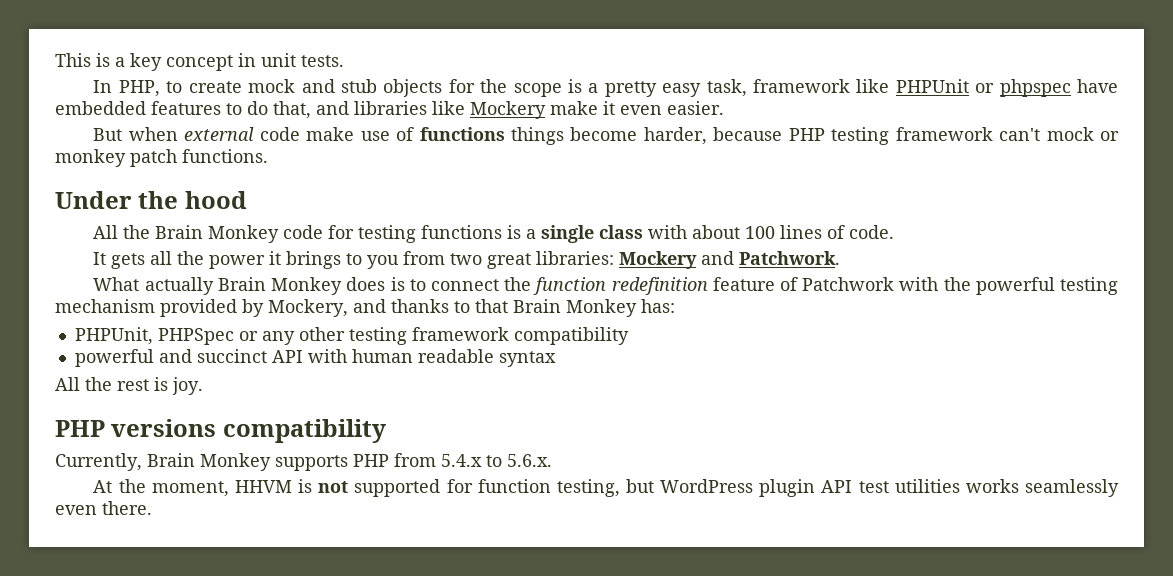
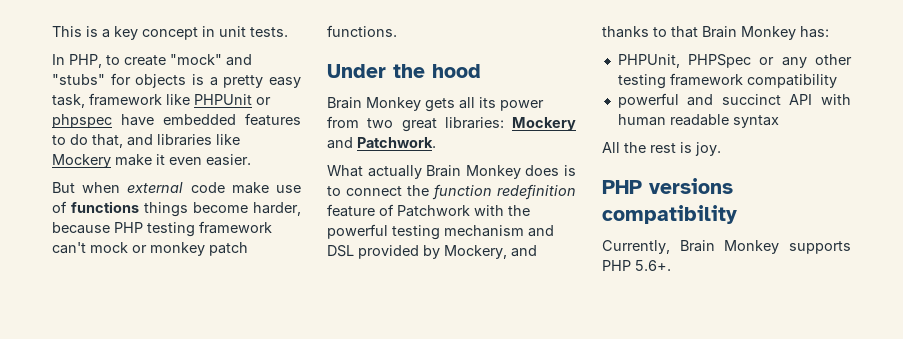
[248,79,562,97] mock and stub objects for the scope -> [170,54,252,66] [52,73,187,88] "mock" and "stubs" for objects
[93,225,895,243] [93,251,400,269] All the Brain Monkey code for testing functions is a single class with about 100 lines of code. // It gets all the power it brings to you -> [327,97,544,112] Brain Monkey gets all its power
(155, 306) none -> [528,225,554,237] [327,245,354,257] and DSL
[394,453,552,467] [93,479,1119,497] [55,501,152,515] from 5.4.x to 5.6.x. // At the moment, HHVM is not supported for function testing, but WordPress plugin API test utilities works seamlessly even there. -> [635,260,671,271] 5.6+.

